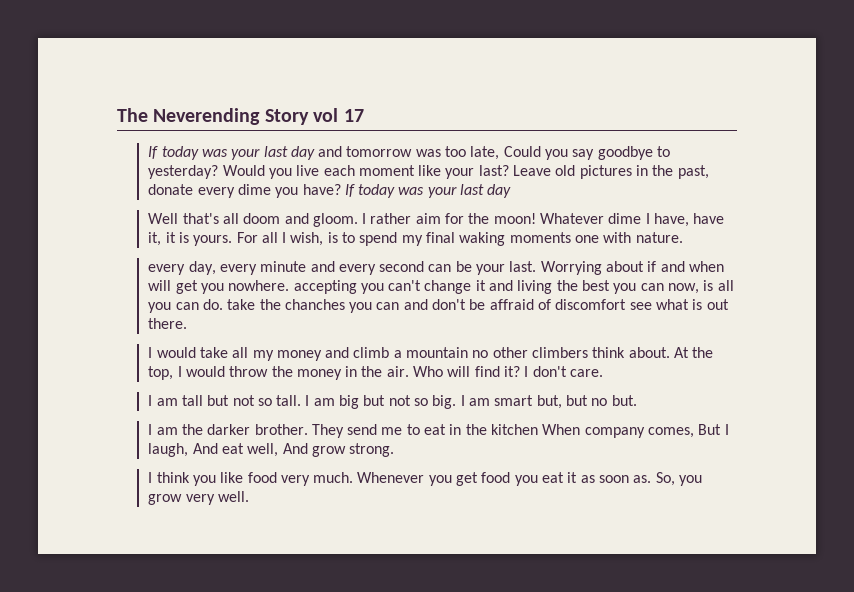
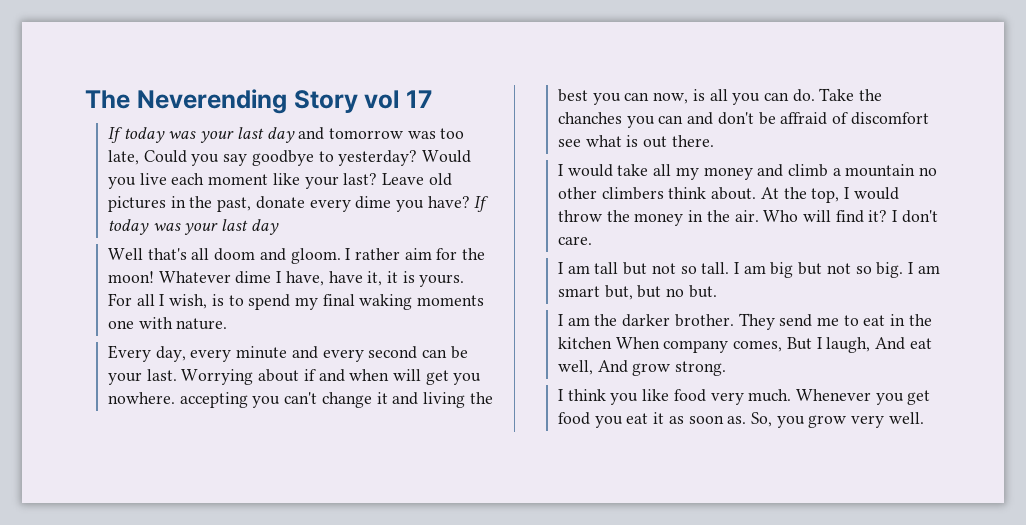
[148,264,186,275] every -> [107,345,151,362] Every
[227,299,256,310] take -> [819,88,855,101] Take

